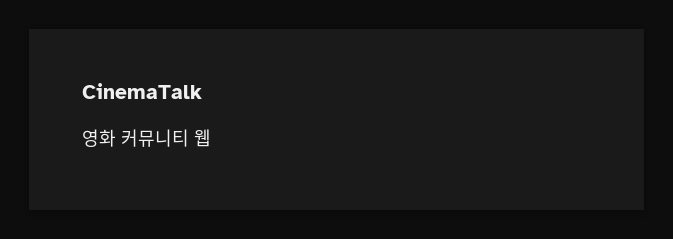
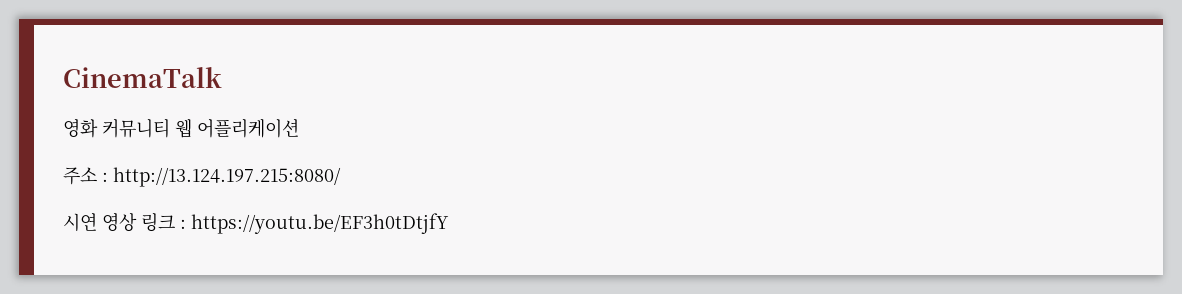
(211, 138) none -> [197,118,299,138] [63,167,341,187] [63,213,449,234] 어플리케이션 // 주소 : http://13.124.197.215:8080/ // 시연 영상 링크 : https://youtu.be/EF3h0tDtjfY

